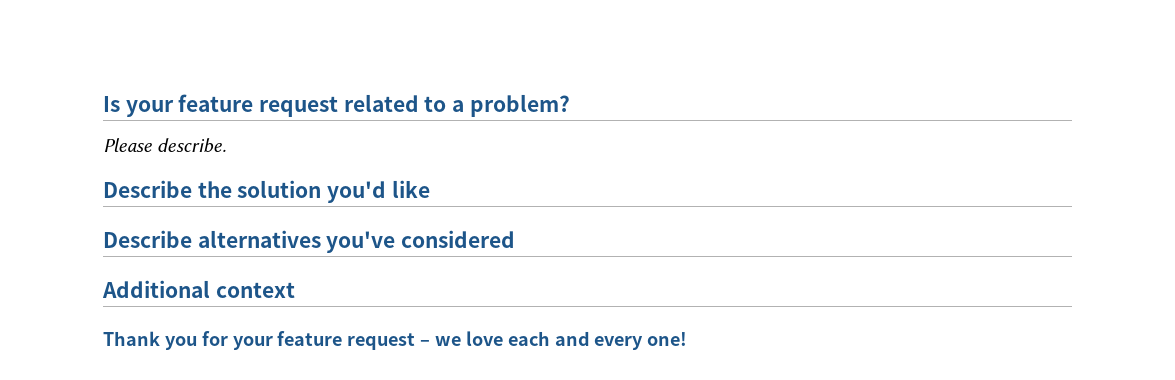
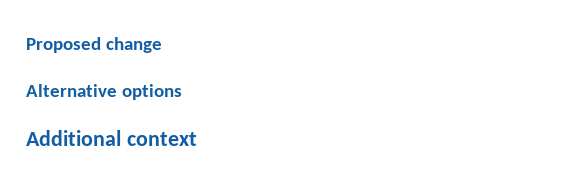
[103,94,570,117] [103,138,227,153] [103,180,430,203] [103,230,516,253] [102,280,295,298] [103,331,688,350] Is your feature request related to a problem? // Please describe. // Describe the solution you'd like // Describe alternatives you've considered // Additional context // Thank you for your feature request – we love each and every one! -> [26,37,163,53] [26,84,183,100] [26,130,197,146] Proposed change // Alternative options // Additional context

